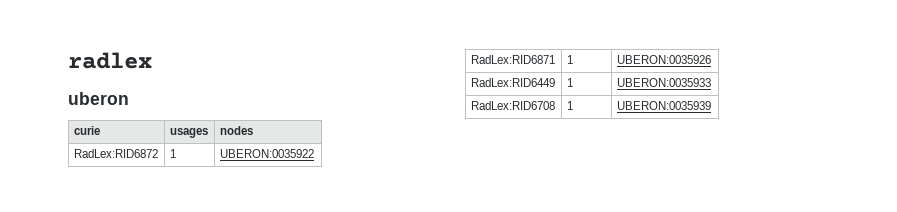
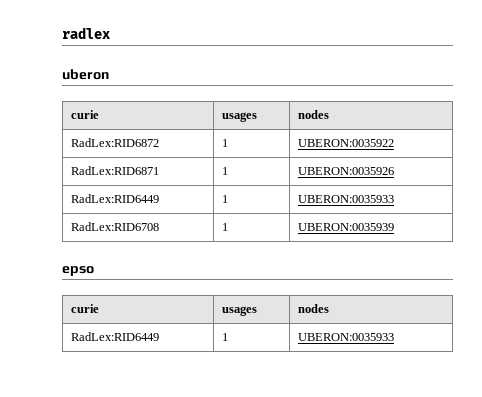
(711, 105) none -> [62,266,94,276] [71,304,100,313] [222,306,258,316] [298,304,330,313] [71,332,160,341] [222,333,229,341] [298,333,395,341] // epso // curie | usages | nodes // RadLex:RID6449 | 1 | UBERON:0035933

